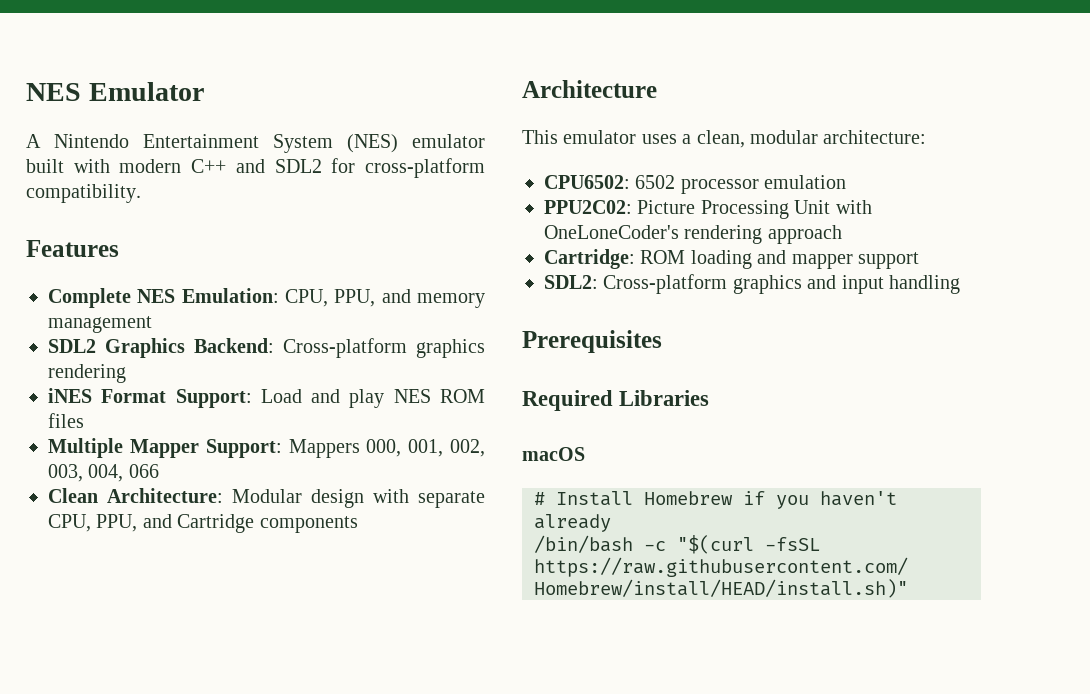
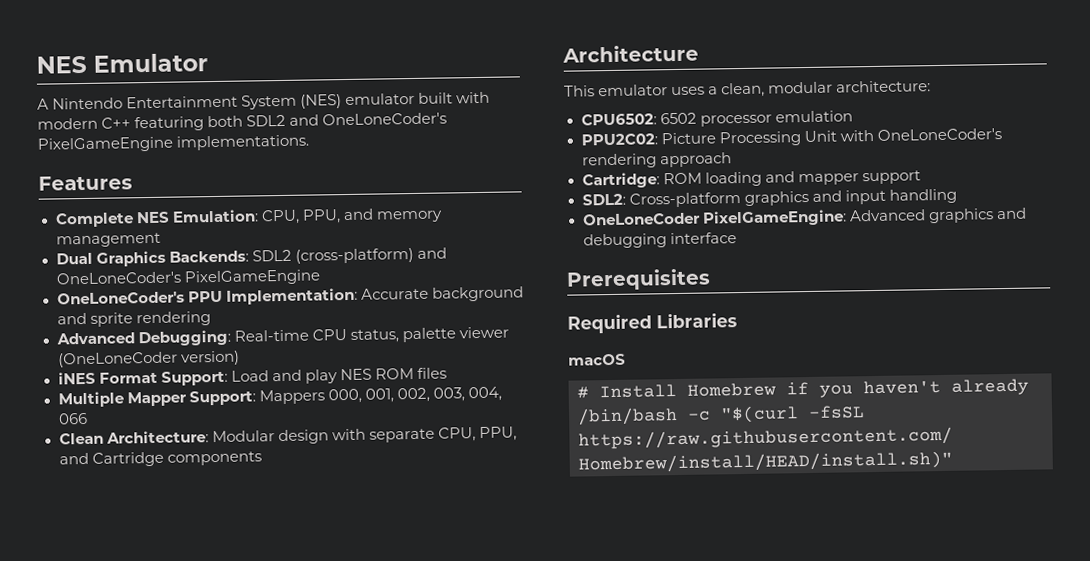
[235,158,485,178] [26,184,141,203] and SDL2 for cross-platform compatibility. -> [134,112,448,132] [37,134,310,153] featuring both SDL2 and OneLoneCoder's PixelGameEngine implementations.
[48,338,485,358] [48,364,126,383] SDL2 Graphics Backend: Cross-platform graphics rendering -> [55,247,447,267] [55,269,321,286] [56,286,524,305] [56,311,211,327] [55,326,509,347] [57,350,240,368] Dual Graphics Backends: SDL2 (cross-platform) and OneLoneCoder's PixelGameEngine // OneLoneCoder's PPU Implementation: Accurate background and sprite rendering // Advanced Debugging: Real-time CPU status, palette viewer (OneLoneCoder version)
(960, 284) none -> [582,207,1027,227] [582,232,737,249] // OneLoneCoder PixelGameEngine: Advanced graphics and debugging interface

